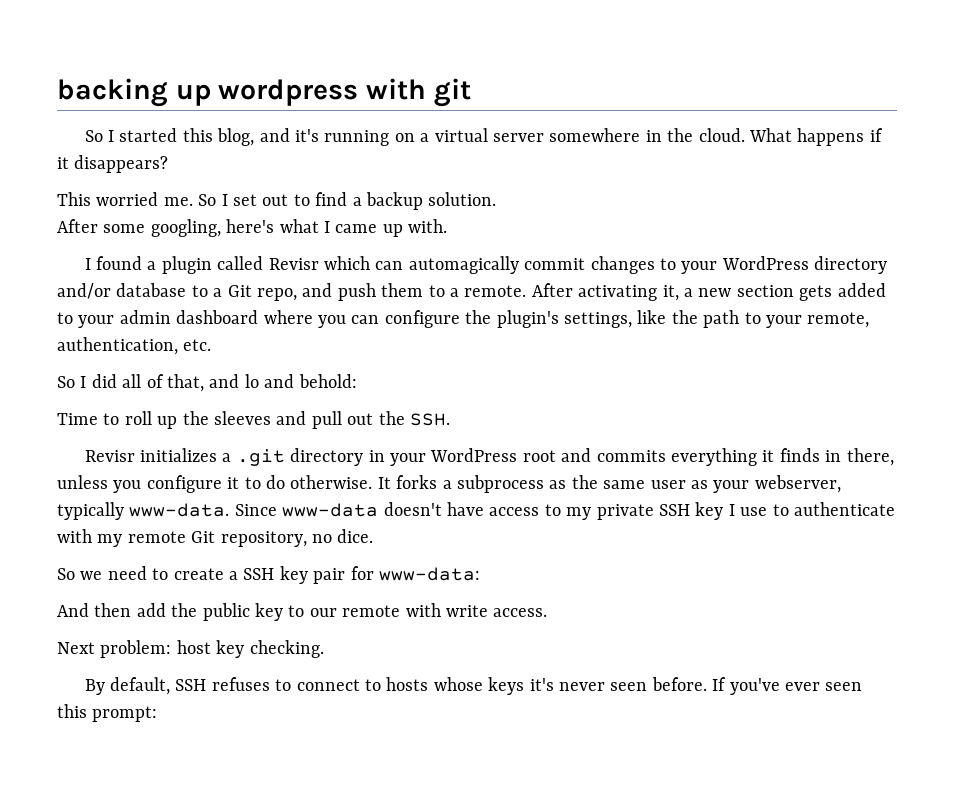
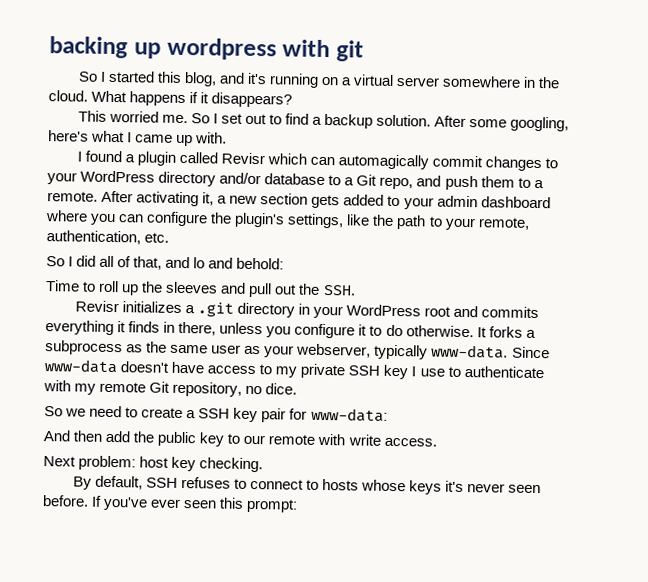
(497, 199) // -> (432, 120) none

